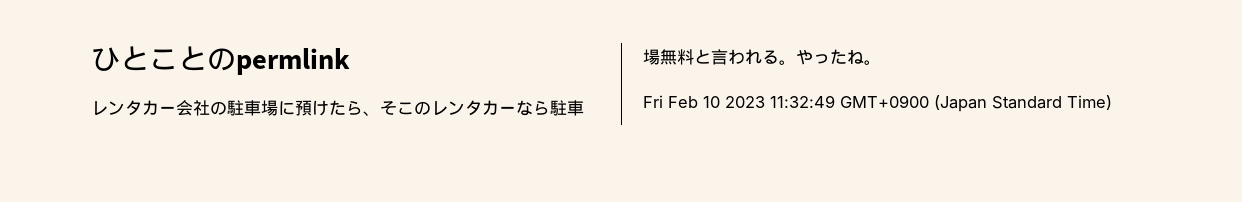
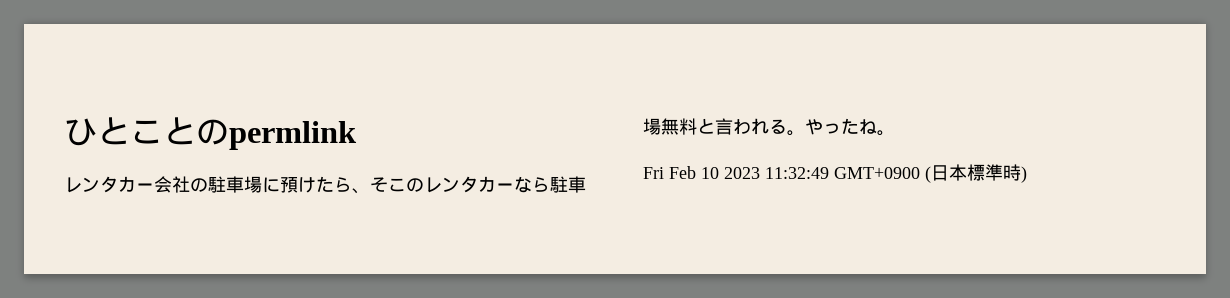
[934,95,1112,112] (Japan Standard Time) -> [925,164,1027,183] (日本標準時)

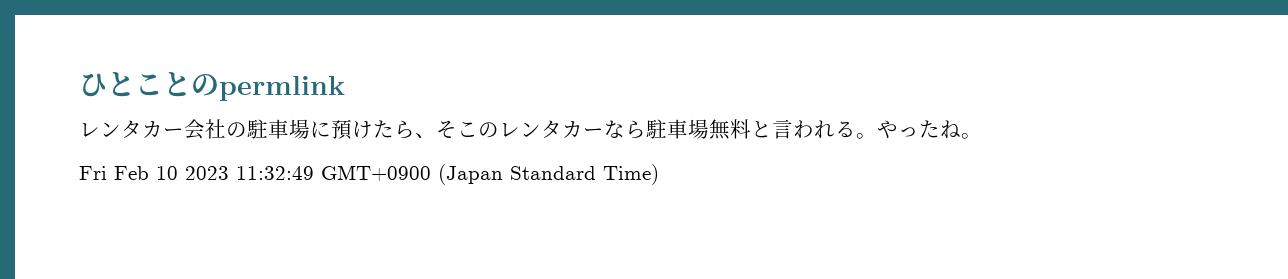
[925,164,1027,183] (日本標準時) -> [438,164,659,185] (Japan Standard Time)

